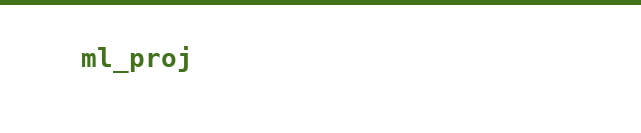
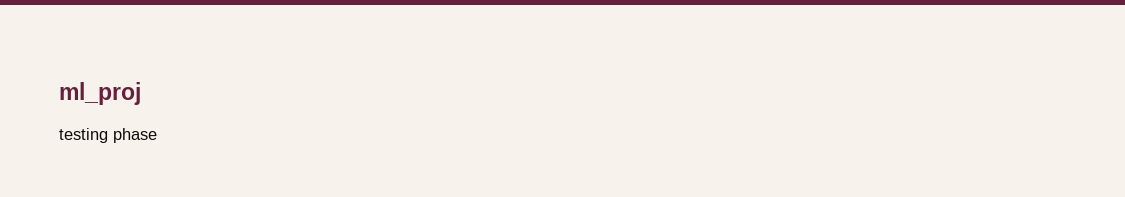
(193, 59) none -> [59,128,157,143] // testing phase

